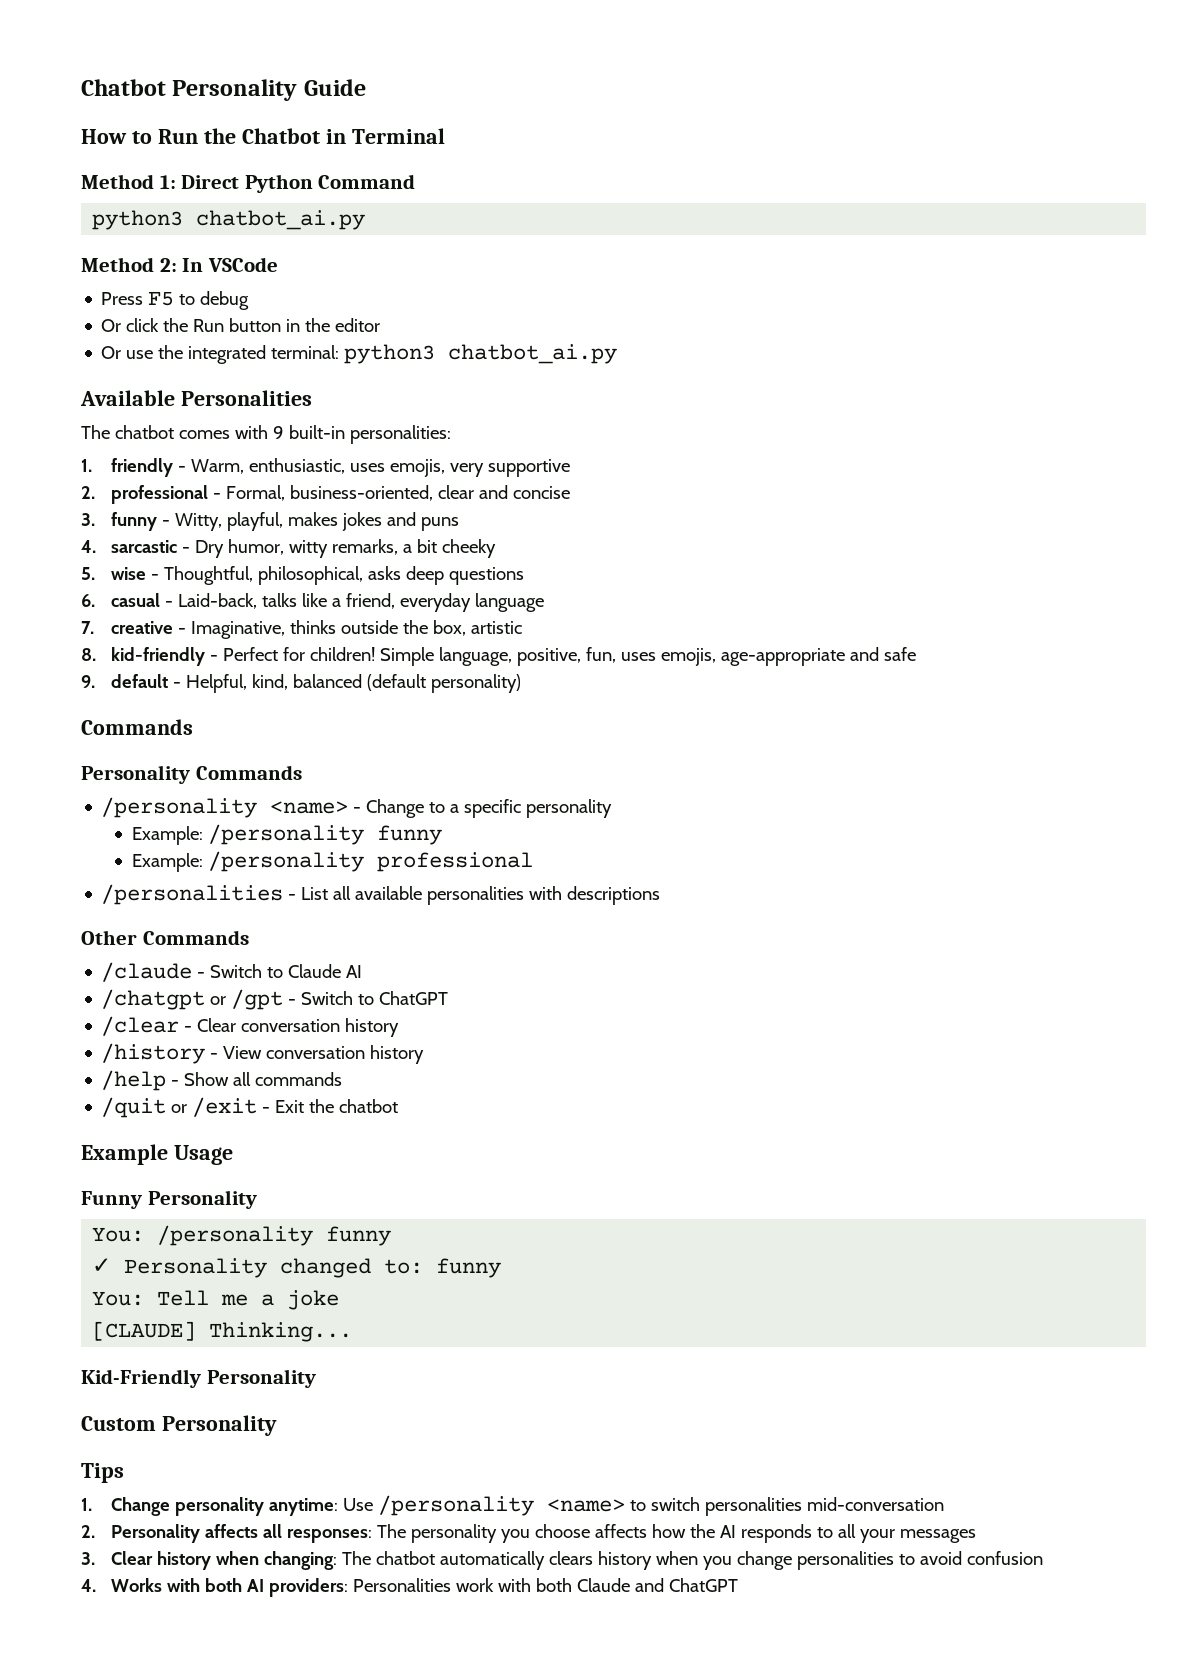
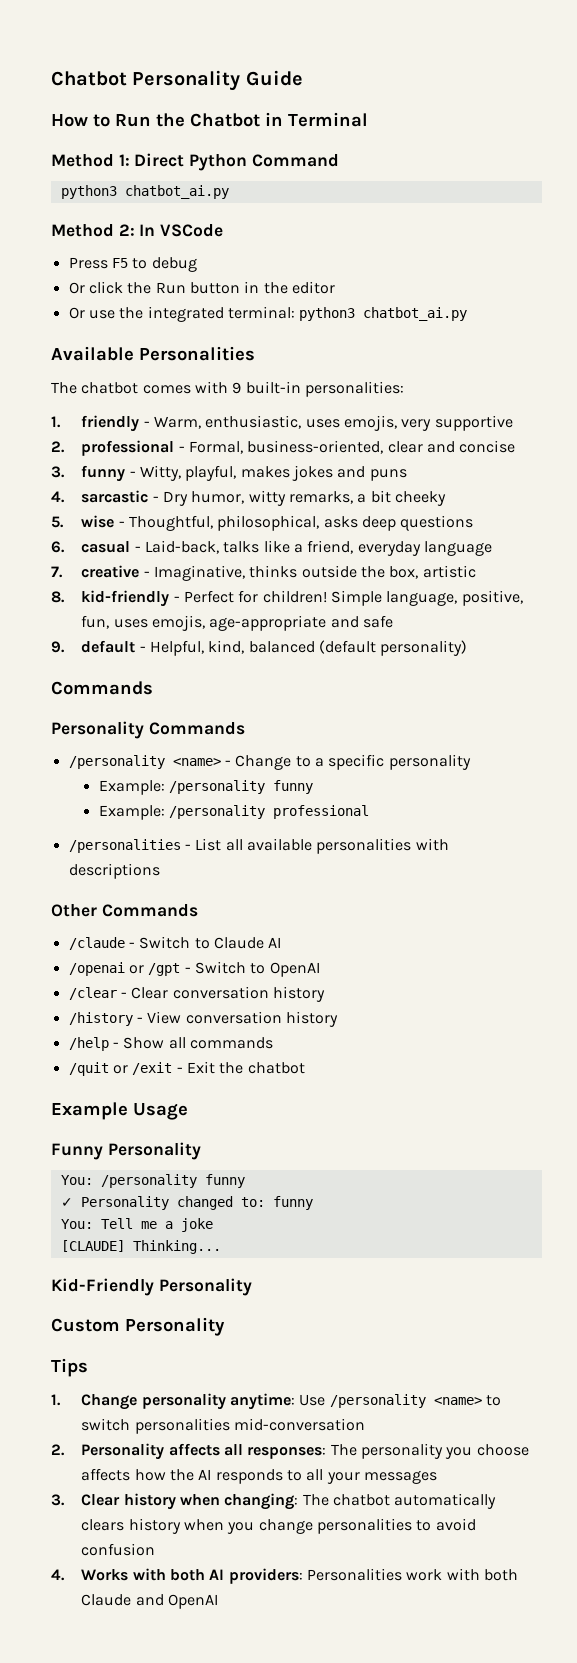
[101,989,206,1010] /chatgpt -> [68,962,125,976] /openai
[379,991,449,1005] ChatGPT -> [269,962,320,977] OpenAI
[669,1578,739,1592] ChatGPT -> [167,1594,218,1609] OpenAI

